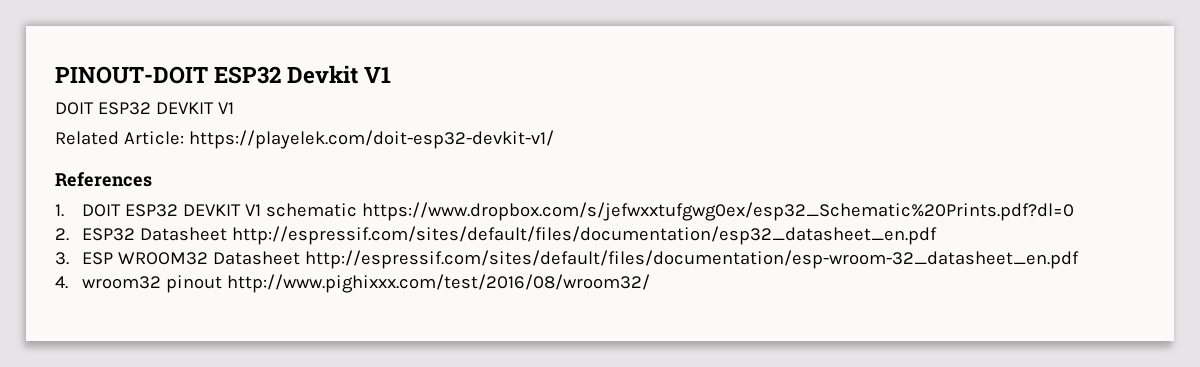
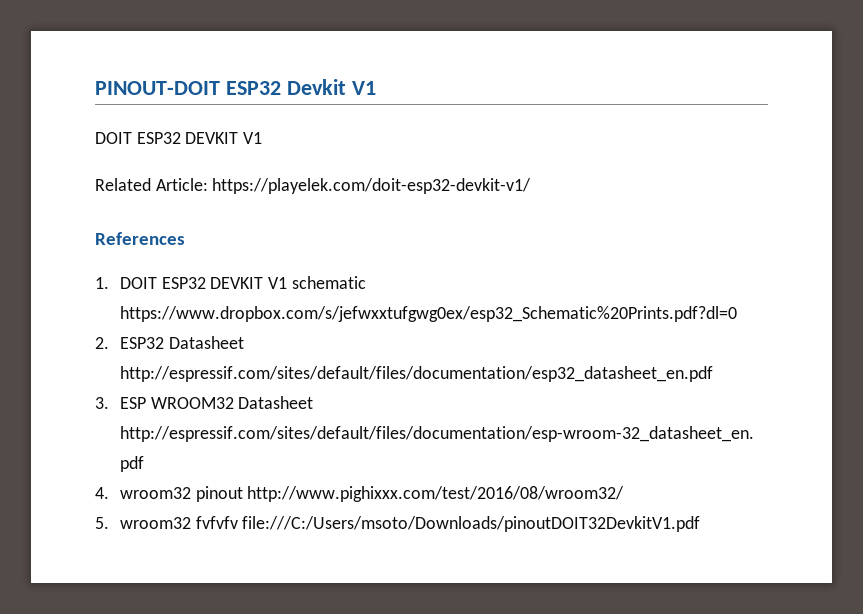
(651, 283) none -> [95,516,701,532] // 5. wroom32 fvfvfv file:///C:/Users/msoto/Downloads/pinoutDOIT32DevkitV1.pdf

